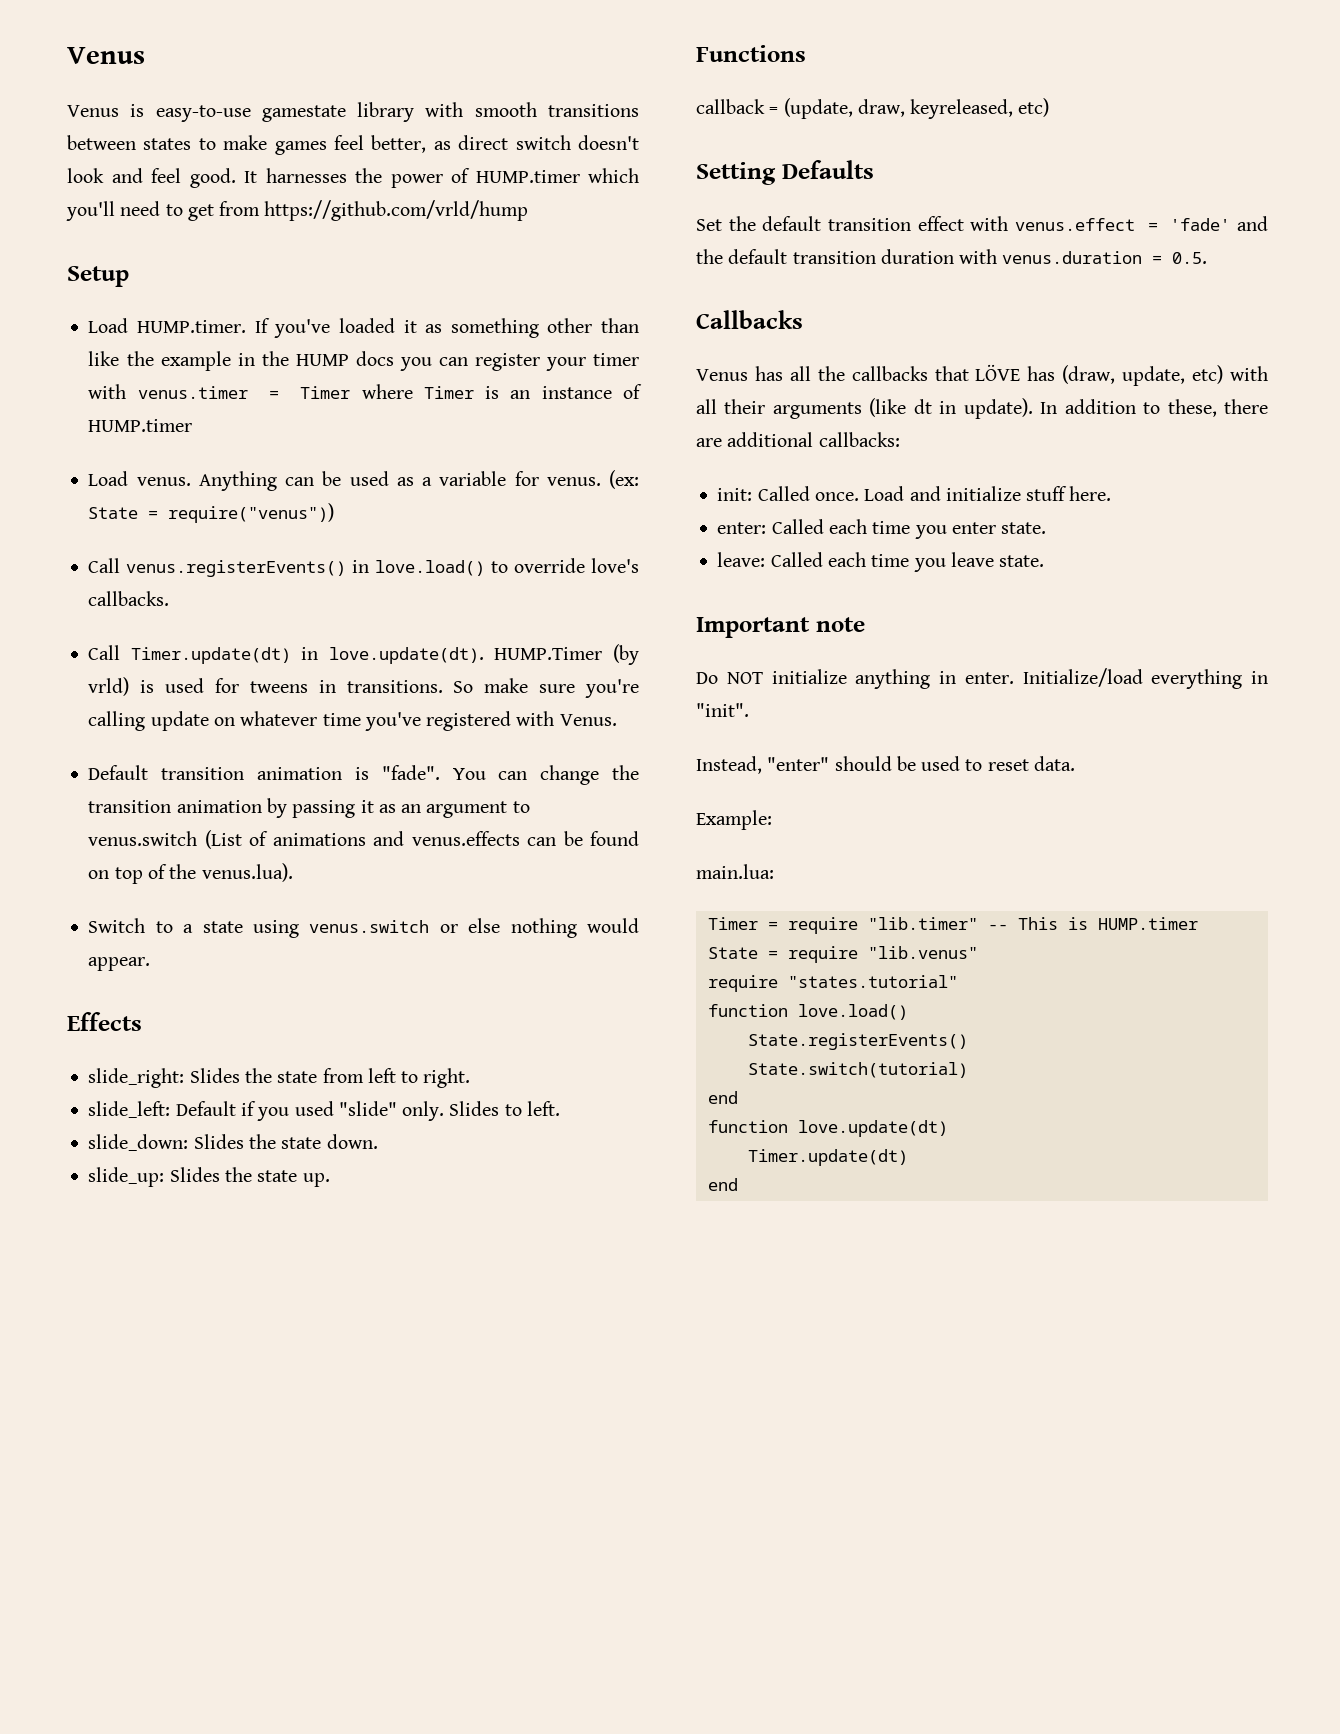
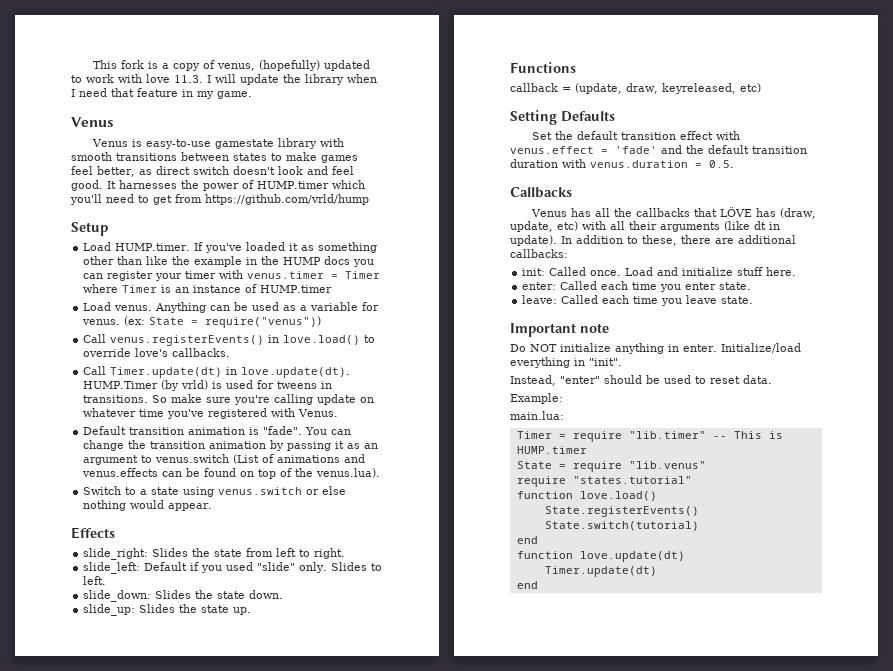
(67, 55) none -> [92,60,370,71] [71,74,377,85] [71,88,252,99] This fork is a copy of venus, (hopefully) updated to work with love 11.3. I will update the library when I need that feature in my game. //

